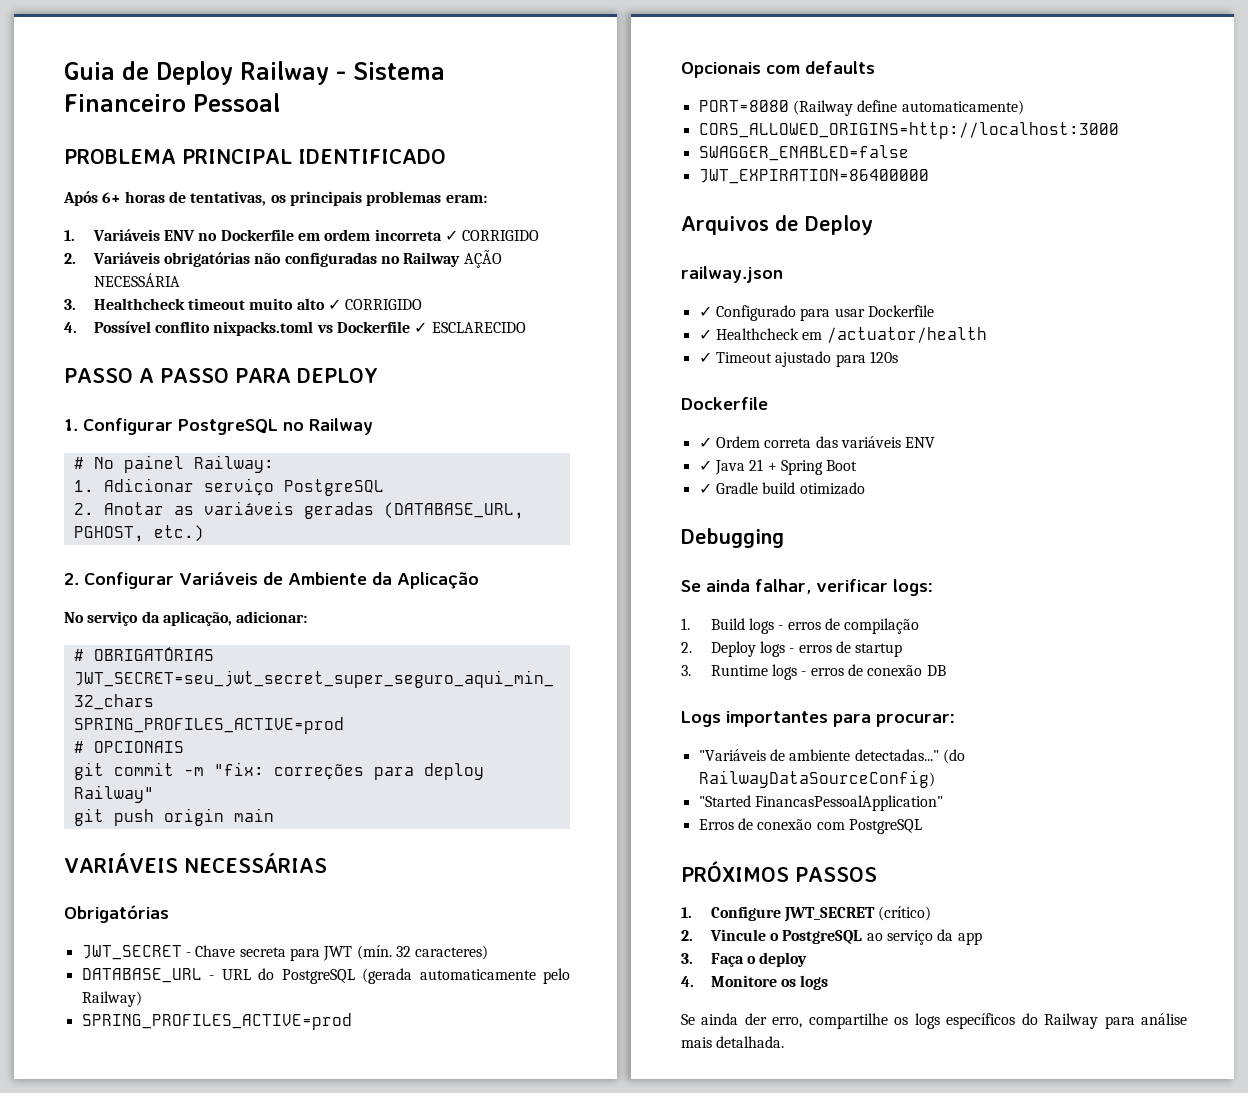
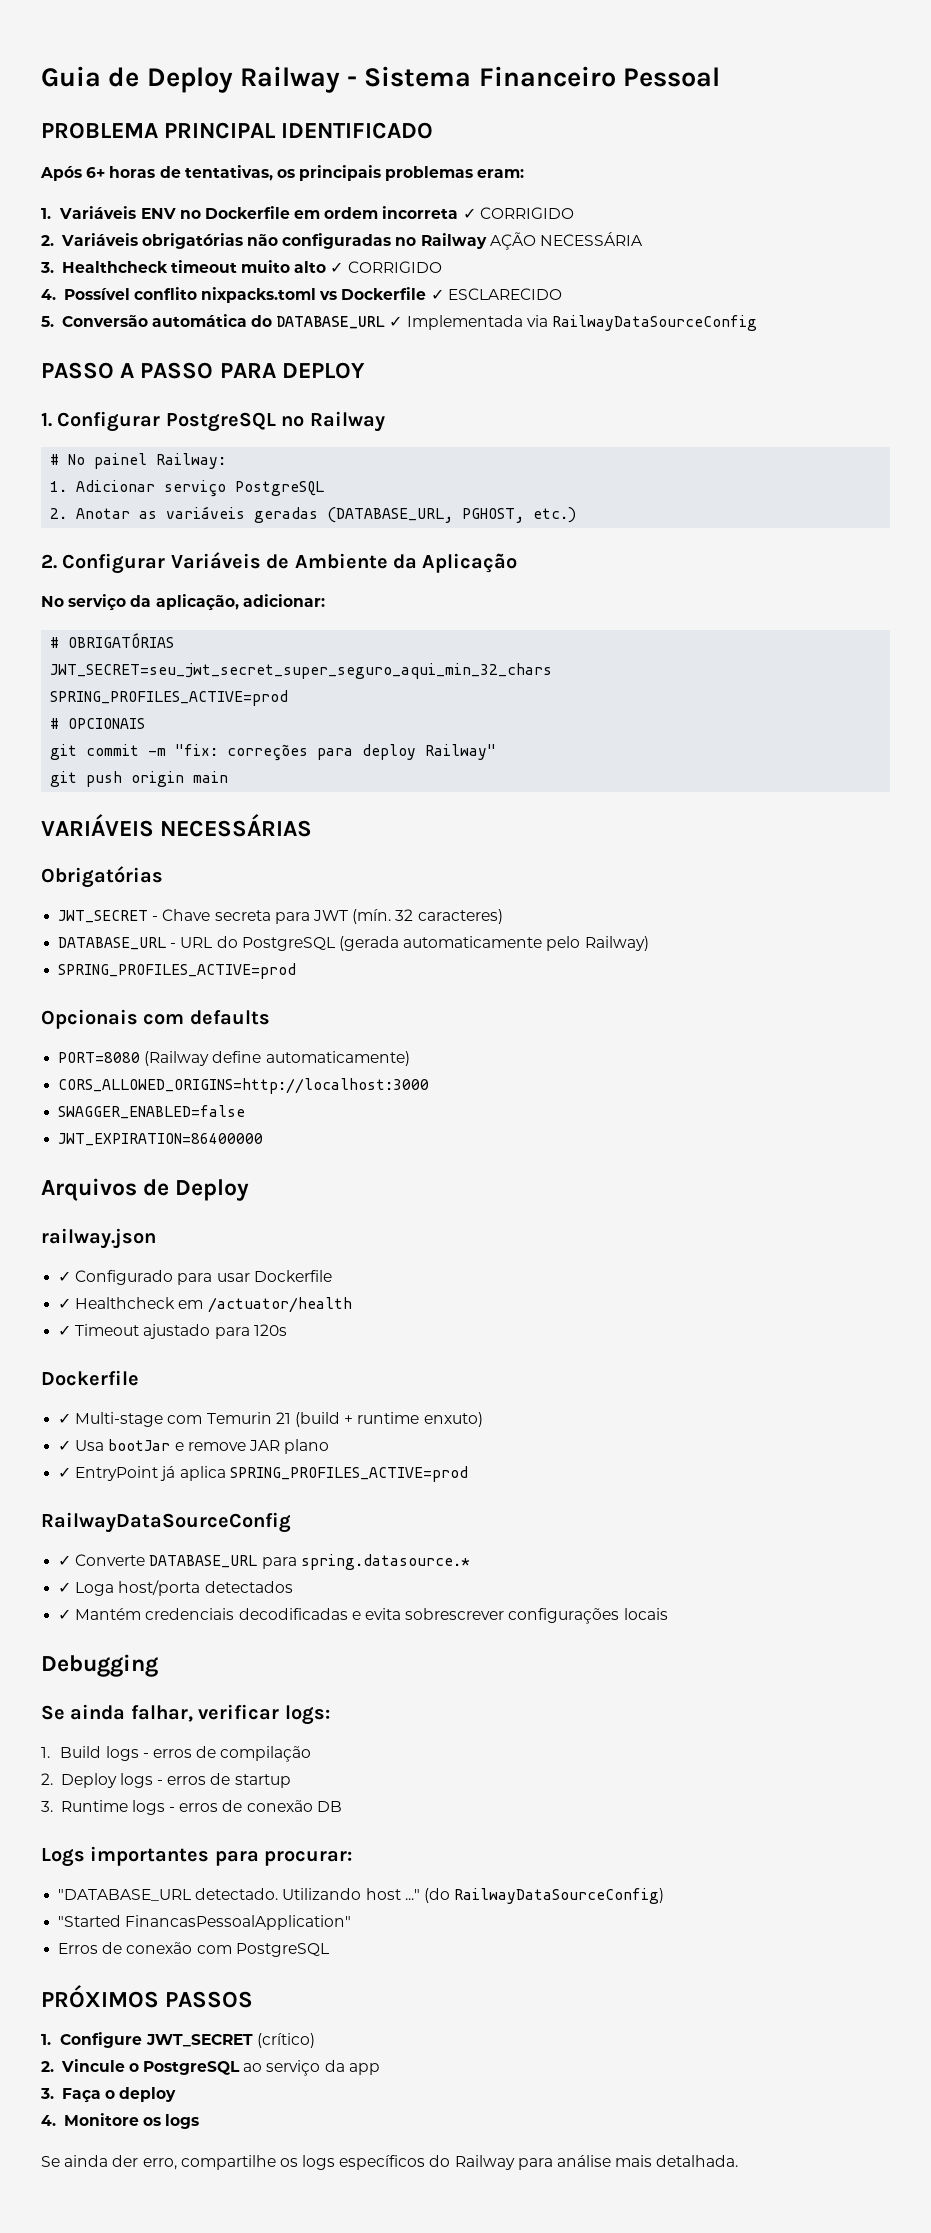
(526, 327) none -> [41,314,758,331] // 5. Conversão automática do DATABASE_URL ✓ Implementada via RailwayDataSourceConfig
[715,436,936,448] [698,459,858,475] [698,482,865,495] Ordem correta das variáveis ENV // ✓ Java 21 + Spring Boot // ✓ Gradle build otimizado -> [75,1412,483,1427] [58,1439,330,1454] [58,1466,468,1482] [41,1512,291,1533] [58,1554,470,1570] [58,1580,293,1596] [58,1608,668,1624] Multi-stage com Temurin 21 (build + runtime enxuto) // ✓ Usa bootJar e remove JAR plano // ✓ EntryPoint já aplica SPRING_PROFILES_ACTIVE=prod // RailwayDataSourceConfig // ✓ Converte DATABASE_URL para spring.datasource.* // ✓ Loga host/porta detectados // ✓ Mantém credenciais decodificadas e evita sobrescrever configurações locais
[698,749,939,761] "Variáveis de ambiente detectadas..." -> [58,1888,420,1901] "DATABASE_URL detectado. Utilizando host ..."

